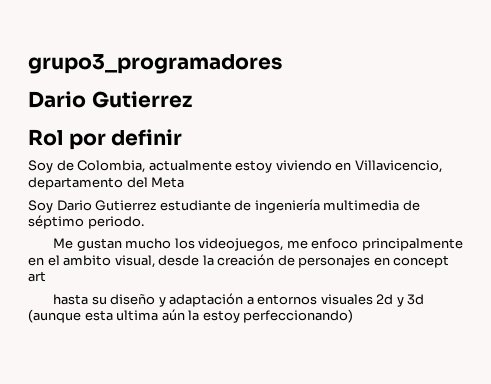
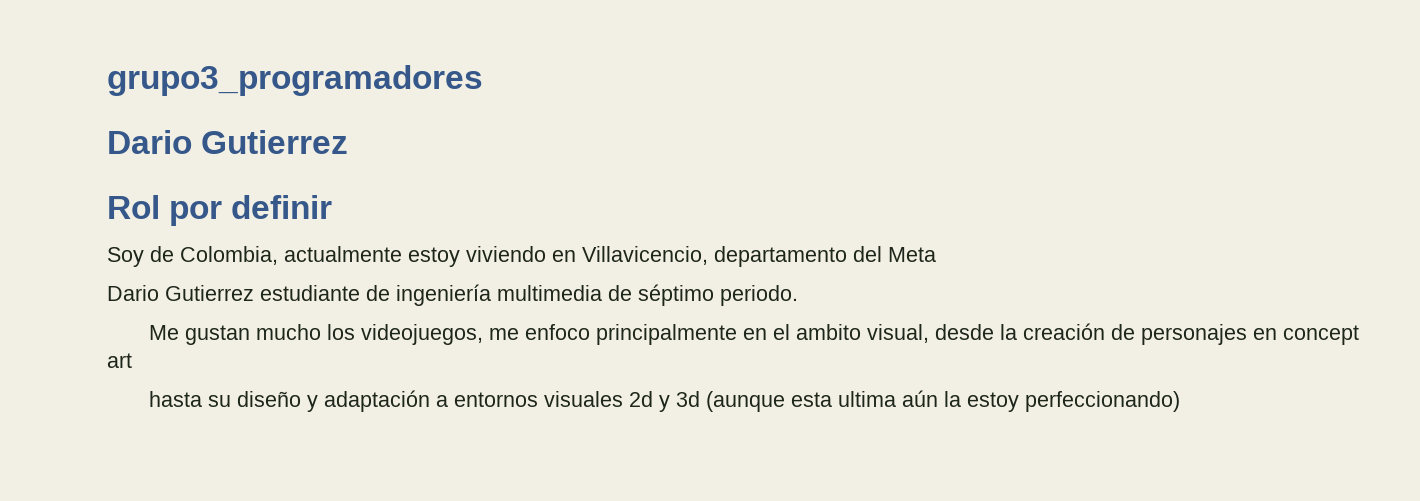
[28,200,53,213] Soy -> (936, 254) none

